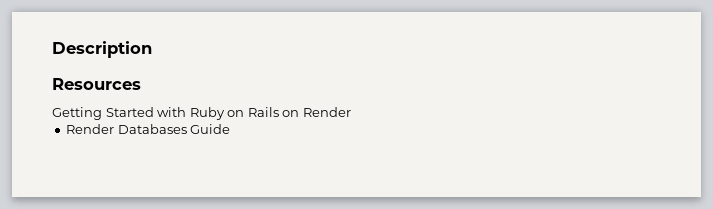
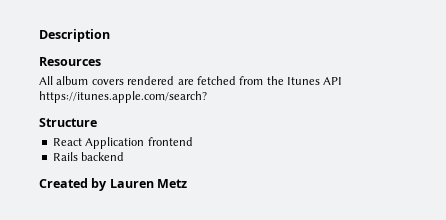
[52,107,351,120] [66,124,231,134] Getting Started with Ruby on Rails on Render // Render Databases Guide -> [39,76,343,85] [39,91,207,103] [39,118,97,127] [52,137,193,149] [52,152,125,161] [39,178,188,191] All album covers rendered are fetched from the Itunes API https://itunes.apple.com/search? // Structure // React Application frontend // Rails backend // Created by Lauren Metz

